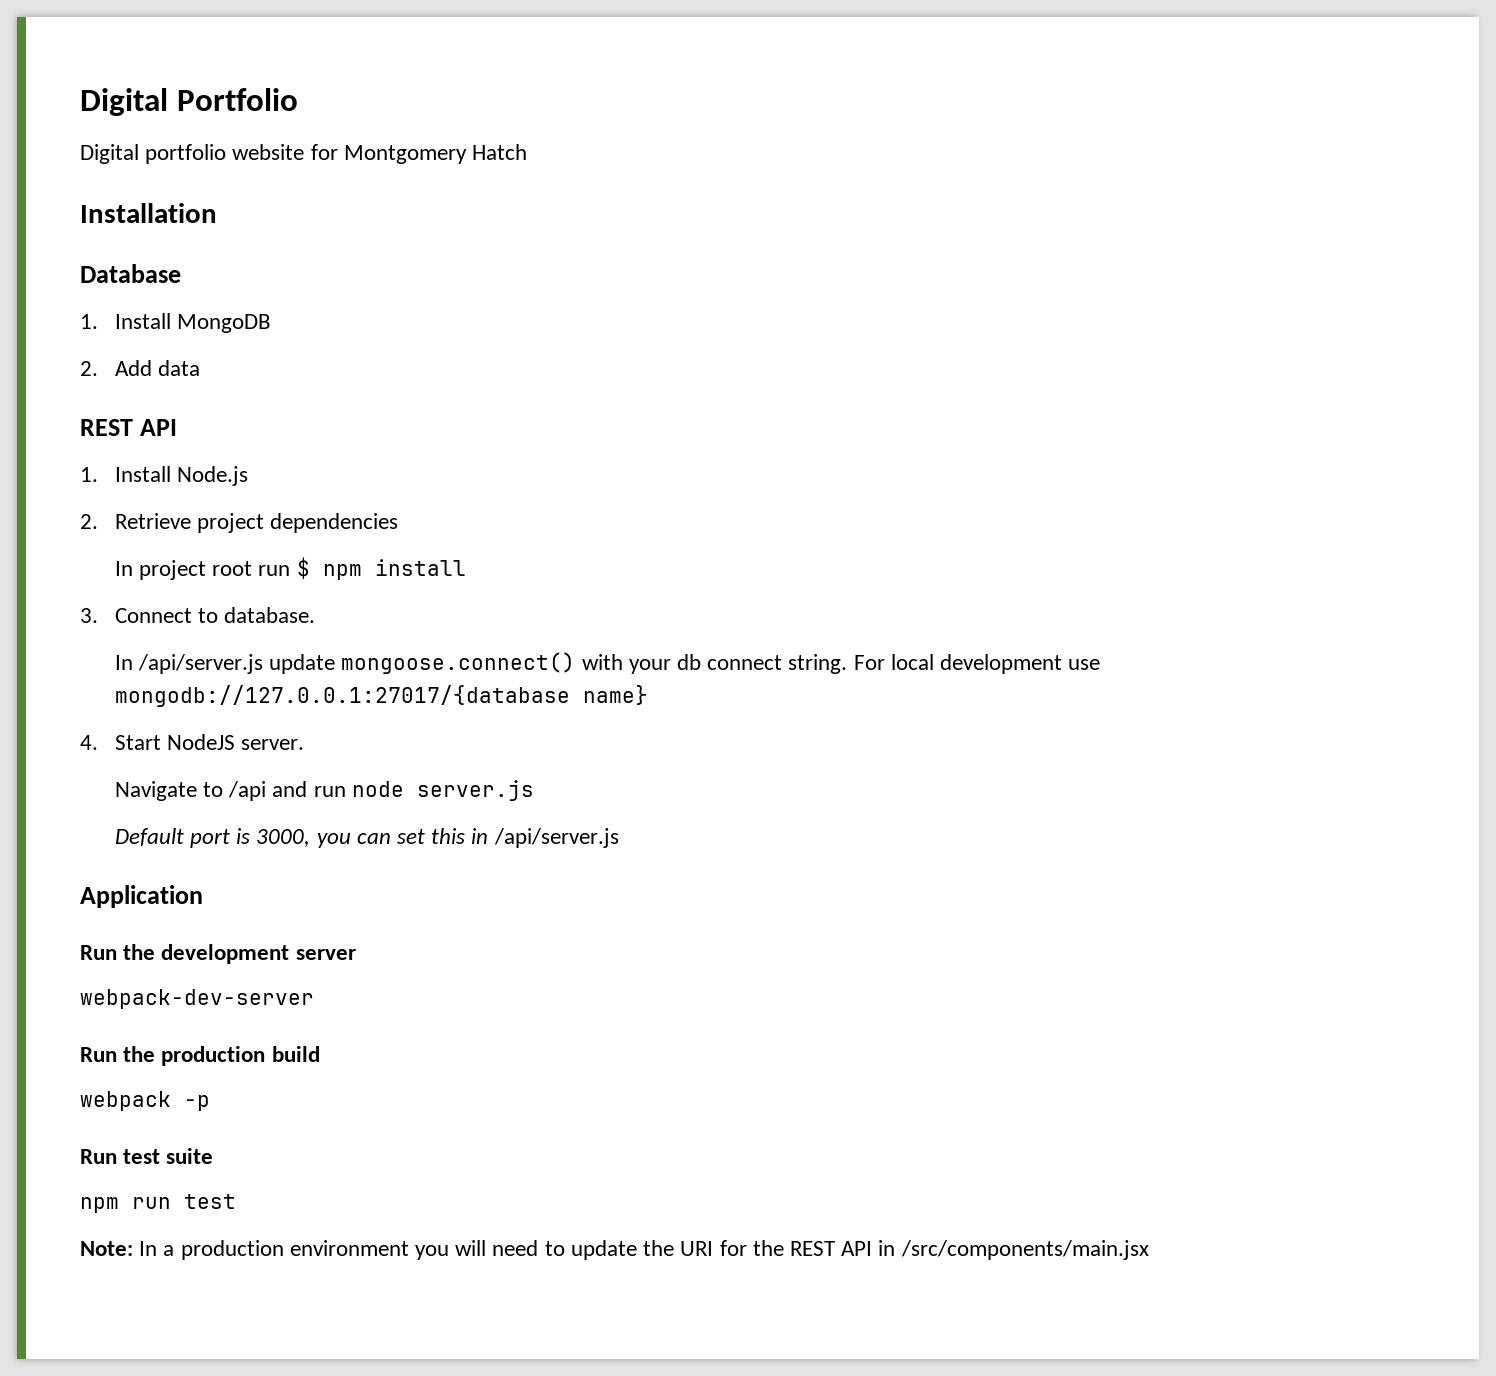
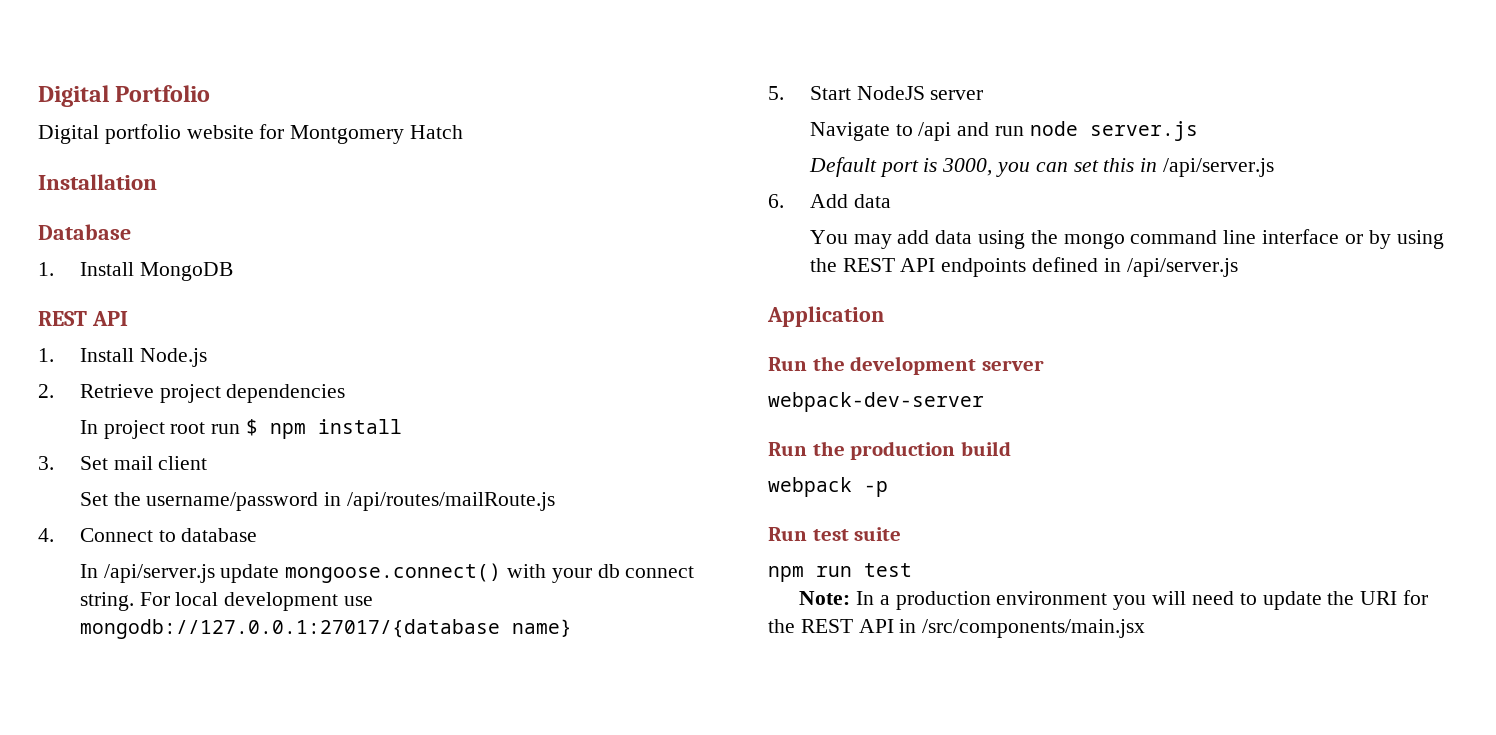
[80,360,200,376] // 2. Add data -> (233, 271) none
(98, 615) none -> [79,456,208,470] [79,492,556,511] [38,528,54,542] Set mail client // Set the username/password in /api/routes/mailRoute.js // 4.
[224,607,316,623] database. -> [181,528,258,542] database
[80,735,98,750] 4. -> [768,86,784,100] 5.
[241,739,305,750] server. -> [930,90,984,100] server
(619, 838) none -> [768,194,891,208] [809,229,1444,249] [809,257,1238,277] // 6. Add data // You may add data using the mongo command line interface or by using the REST API endpoints defined in /api/server.js

